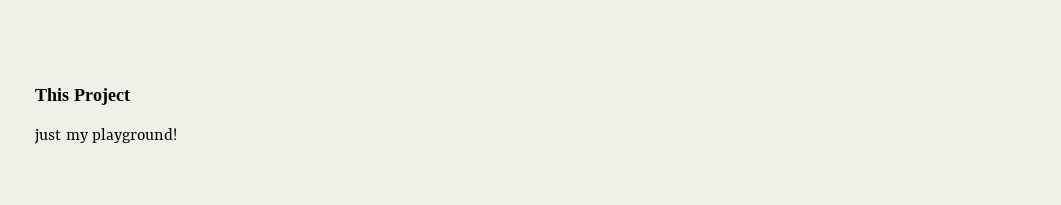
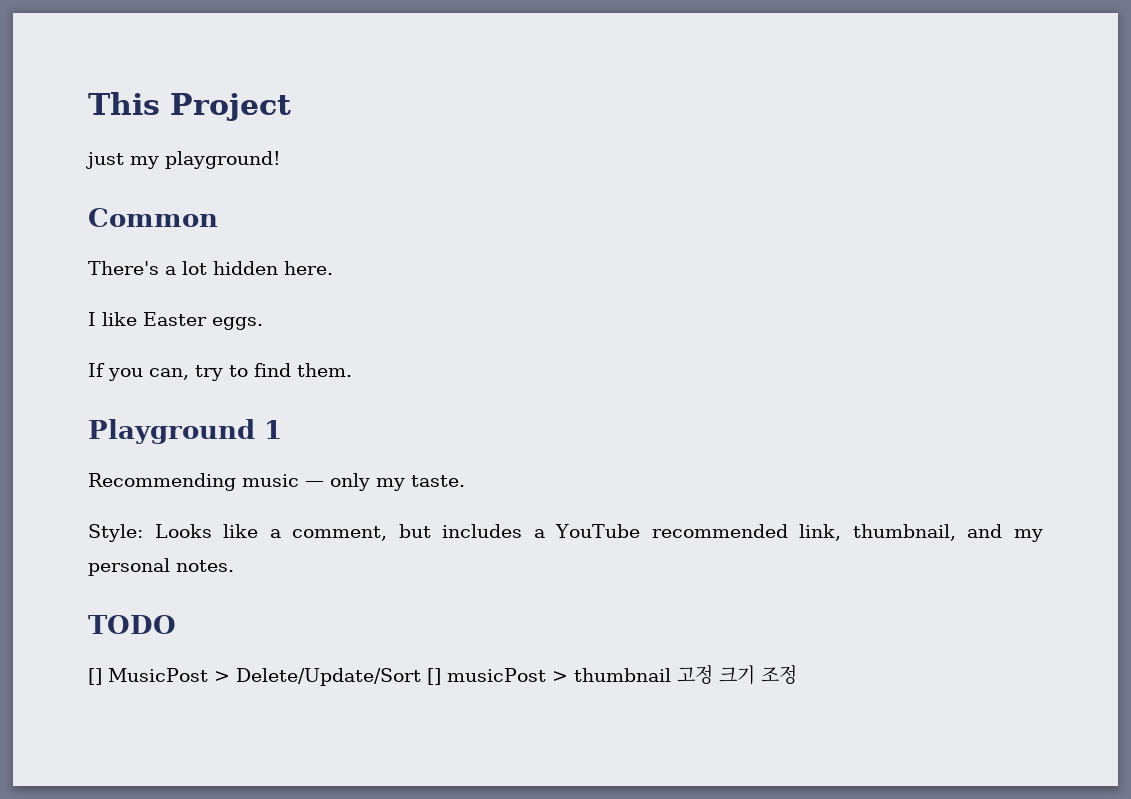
(178, 135) none -> [88,208,218,227] [88,261,333,275] [88,312,263,330] [88,363,352,381] [88,419,282,444] [88,473,465,491] [88,524,1043,542] [88,558,234,576] [88,615,176,634] [88,665,797,686] // Common // There's a lot hidden here. // I like Easter eggs. // If you can, try to find them. // Playground 1 // Recommending music — only my taste. // Style: Looks like a comment, but includes a YouTube recommended link, thumbnail, and my personal notes. // TODO // [] MusicPost > Delete/Update/Sort [] musicPost > thumbnail 고정 크기 조정

